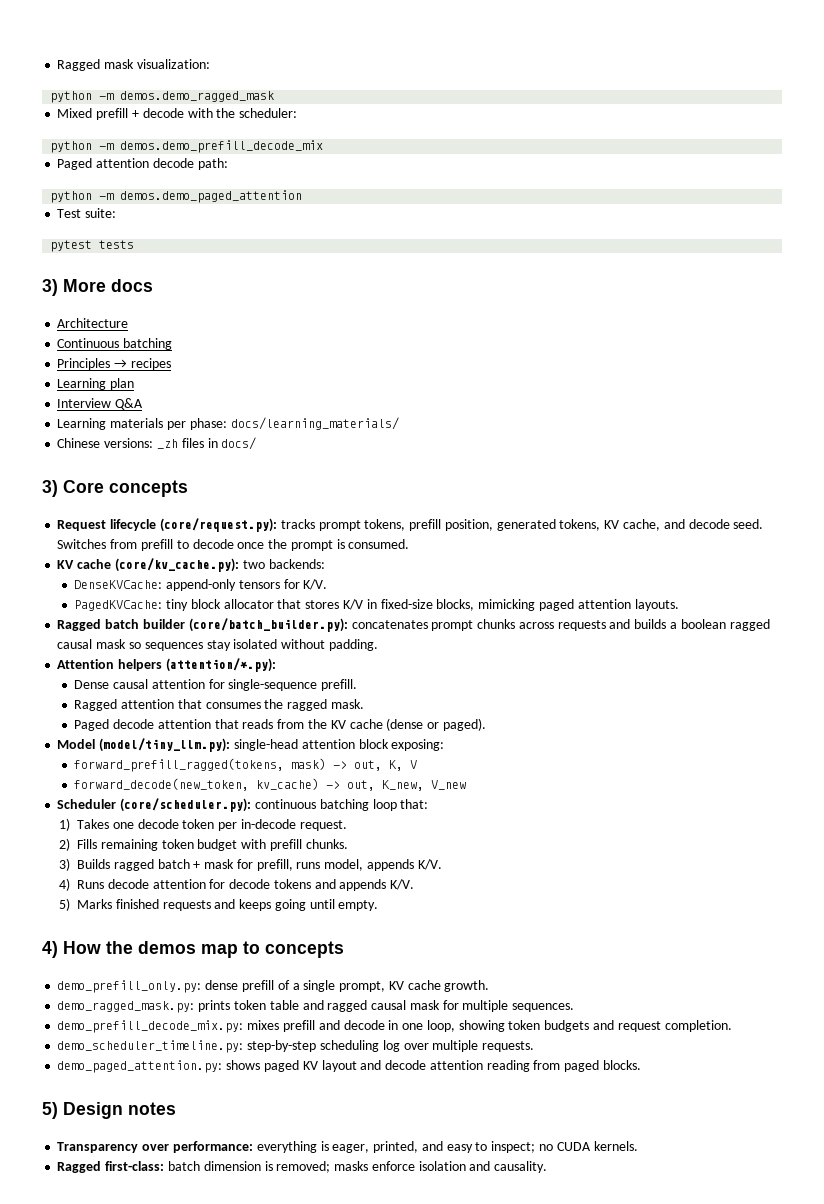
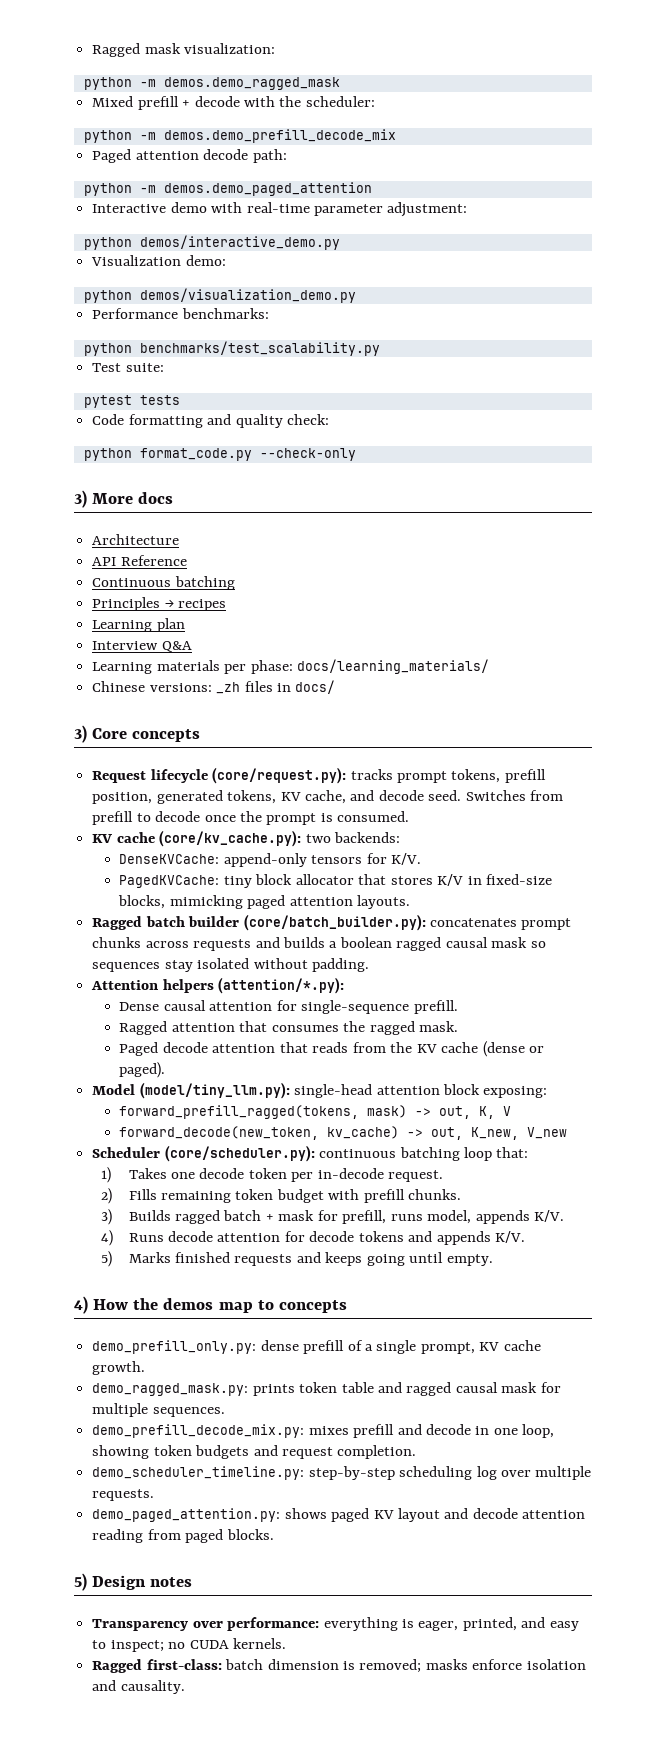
[57,208,117,218] [50,240,135,252] Test suite: // pytest tests -> [92,202,468,217] [83,235,340,250] [91,255,226,266] [83,288,356,303] [92,308,269,319] [83,341,380,356] [92,363,164,372] [83,395,180,408] [92,414,329,428] [83,448,356,461] Interactive demo with real-time parameter adjustment: // python demos/interactive_demo.py // Visualization demo: // python demos/visualization_demo.py // Performance benchmarks: // python benchmarks/test_scalability.py // Test suite: // pytest tests // Code formatting and quality check: // python format_code.py --check-only
(129, 323) none -> [92,555,187,566] // API Reference

